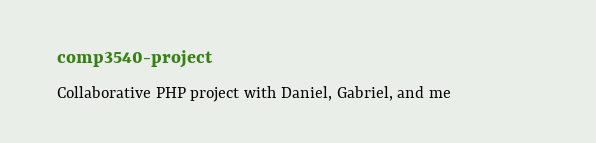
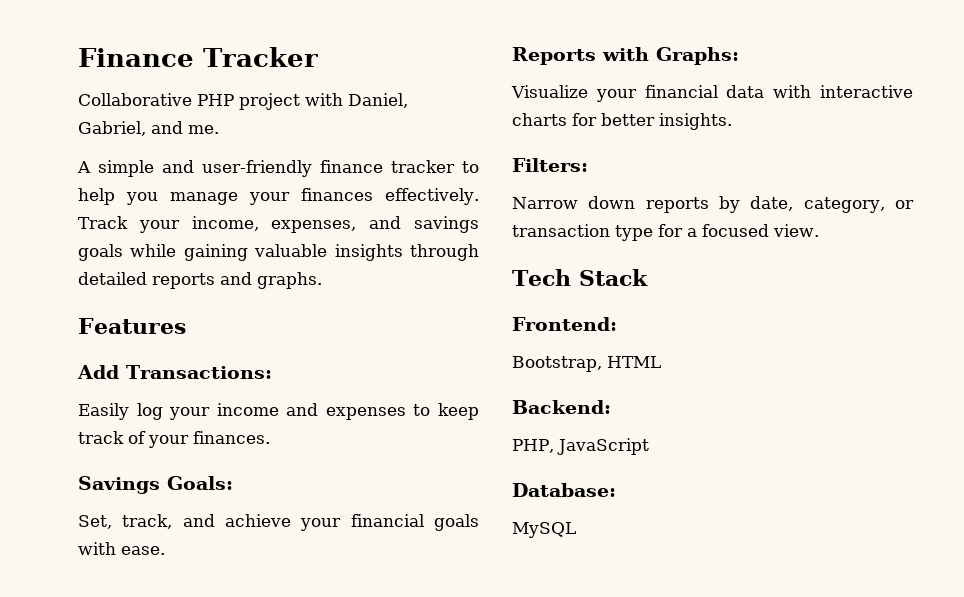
[57,50,213,68] comp3540-project -> [78,47,318,67] Finance Tracker
[429,90,452,98] me -> [188,125,219,134] [77,160,479,177] [78,188,480,205] [78,216,479,233] [78,244,479,261] [78,272,322,289] [78,318,186,334] [77,365,272,379] [78,403,479,420] [78,431,270,448] [78,476,233,494] [78,514,479,531] [78,542,165,555] [512,47,739,65] [511,85,913,102] [512,113,732,130] [512,158,588,172] [512,196,914,213] [512,224,819,241] [512,269,648,286] [512,317,617,331] [512,356,661,372] [512,400,611,414] [512,438,649,455] [512,483,616,497] [512,522,576,538] me. // A simple and user-friendly finance tracker to help you manage your finances effectively. Track your income, expenses, and savings goals while gaining valuable insights through detailed reports and graphs. // Features // Add Transactions: // Easily log your income and expenses to keep track of your finances. // Savings Goals: // Set, track, and achieve your financial goals with ease. // Reports with Graphs: // Visualize your financial data with interactive charts for better insights. // Filters: // Narrow down reports by date, category, or transaction type for a focused view. // Tech Stack // Frontend: // Bootstrap, HTML // Backend: // PHP, JavaScript // Database: // MySQL

